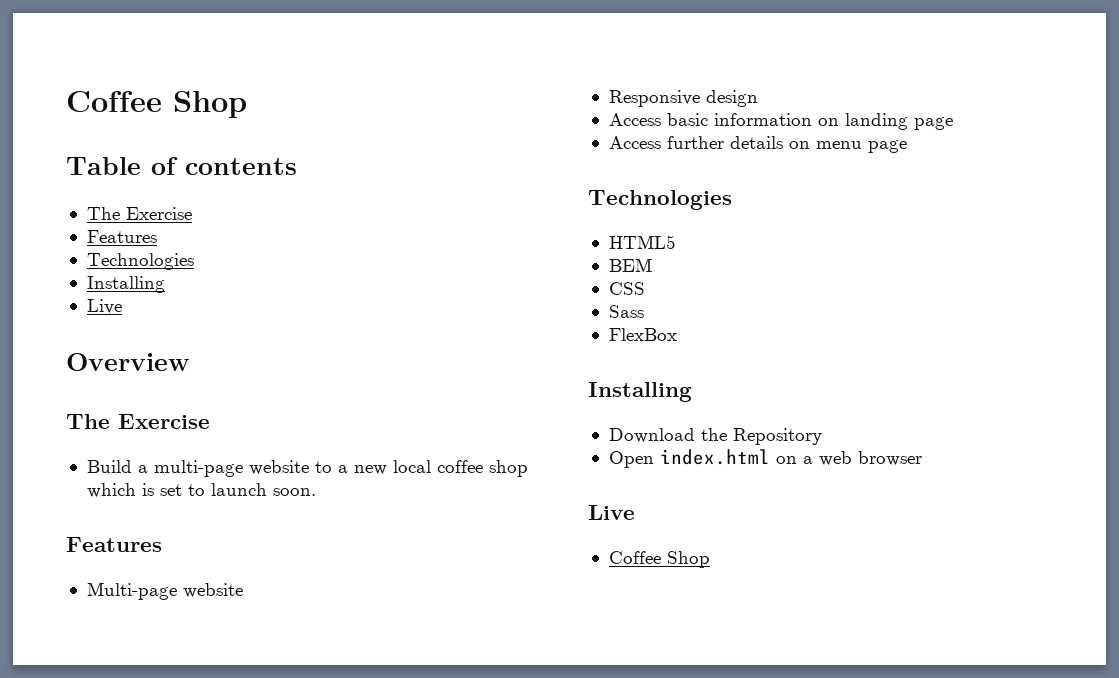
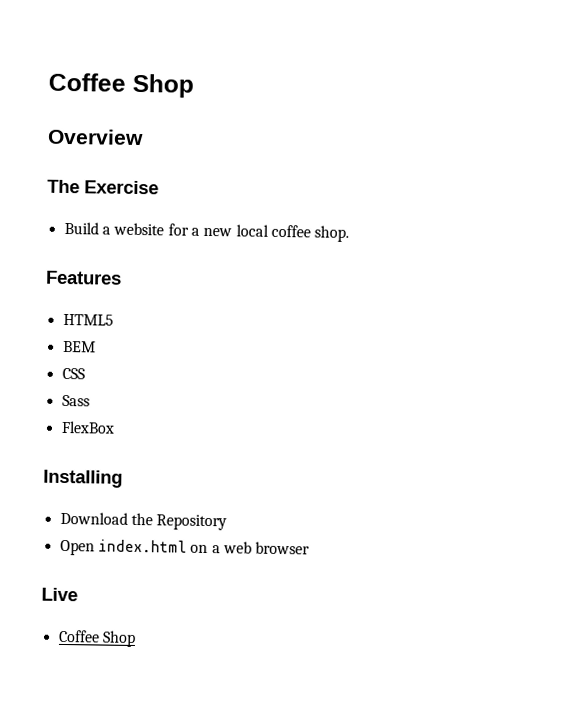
[66,91,247,118] [66,157,297,175] [86,207,192,220] [86,230,157,243] [86,253,194,270] [86,276,165,293] [86,299,122,314] Coffee Shop // Table of contents // The Exercise // Features // Technologies // Installing // Live -> [48,72,194,98] Coffee Shop
[153,460,332,477] multi-page website to -> [113,222,189,236] website for
[488,460,528,477] [86,483,316,498] [66,537,162,552] [86,582,243,600] [608,90,758,107] [608,113,953,130] [608,136,907,153] [588,190,732,210] shop which is set to launch soon. // Features // Multi-page website // Responsive design // Access basic information on landing page // Access further details on menu page // Technologies -> [314,225,350,242] [45,270,122,285] shop. // Features

